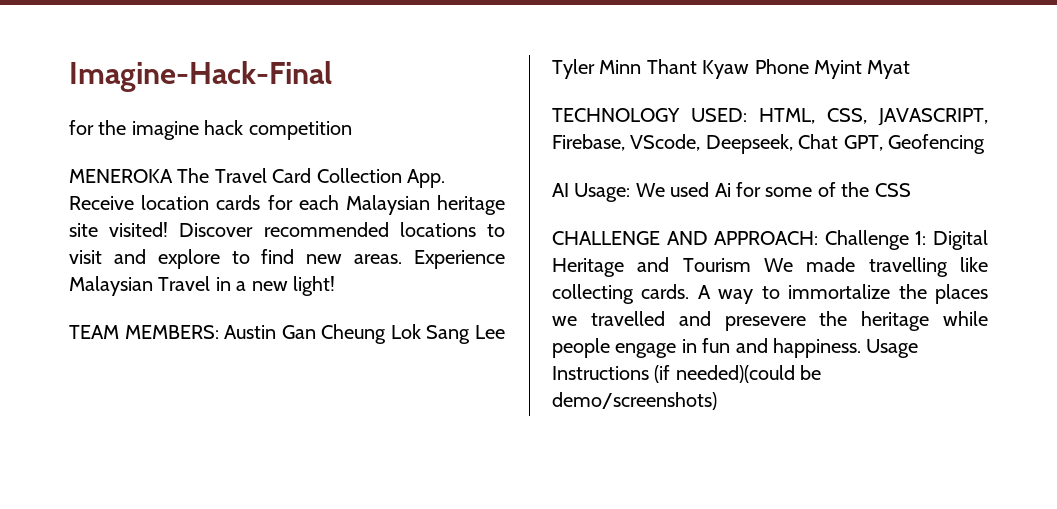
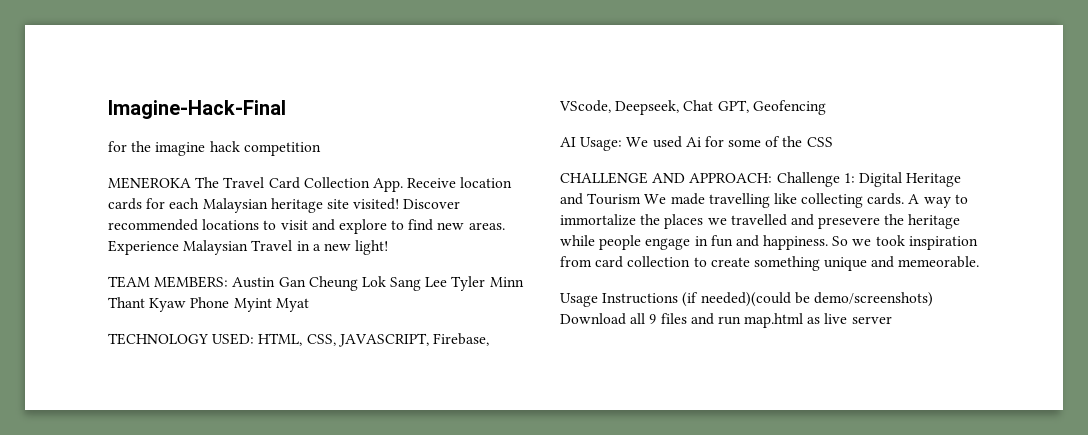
(861, 348) none -> [832,235,978,250] [560,256,980,271] So we took inspiration from card collection to create something unique and memeorable. //
(717, 401) none -> [560,313,892,328] Download all 9 files and run map.html as live server

